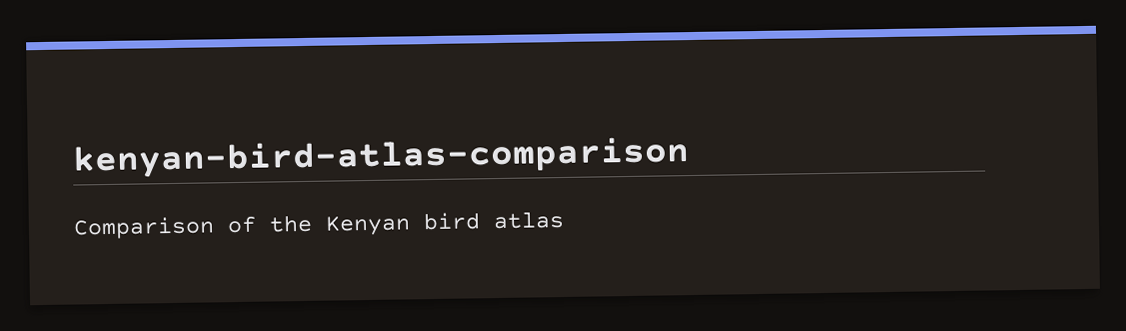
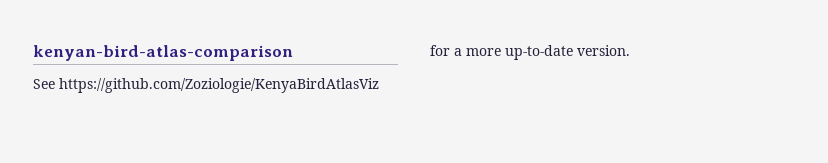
[73,210,564,240] Comparison of the Kenyan bird atlas -> [33,78,379,93] [430,45,630,60] See https://github.com/Zoziologie/KenyaBirdAtlasViz for a more up-to-date version.

